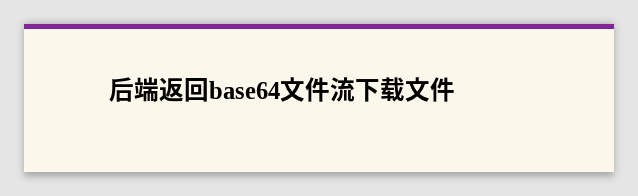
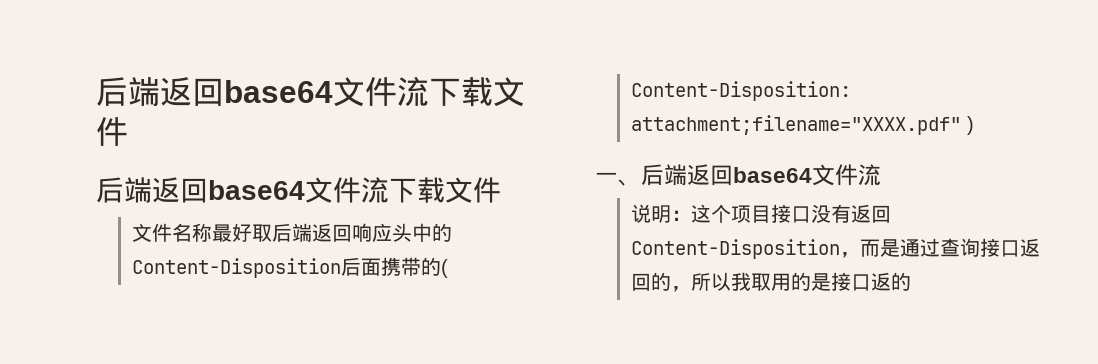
[109,77,455,102] 后端返回base64文件流下载文件 -> [96,77,525,107] [96,117,128,146] [96,177,501,203] [131,223,452,242] [131,257,448,278] [630,81,851,101] [630,115,974,135] [595,164,881,186] [630,204,891,223] [630,238,1040,259] [630,272,911,292] 后端返回base64文件流下载文件 // 后端返回base64文件流下载文件 // 文件名称最好取后端返回响应头中的Content-Disposition后面携带的( Content-Disposition: attachment;filename="XXXX.pdf" ) // 一、后端返回base64文件流 // 说明：这个项目接口没有返回Content-Disposition，而是通过查询接口返回的，所以我取用的是接口返的

